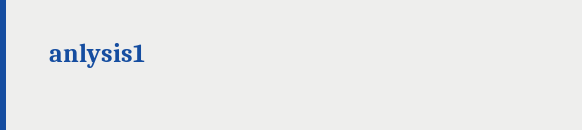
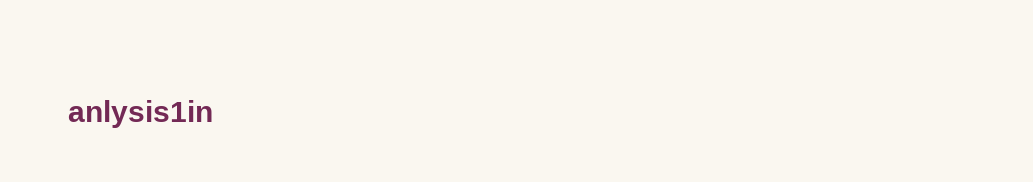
[49,43,145,68] anlysis1 -> [68,100,213,128] anlysis1in

